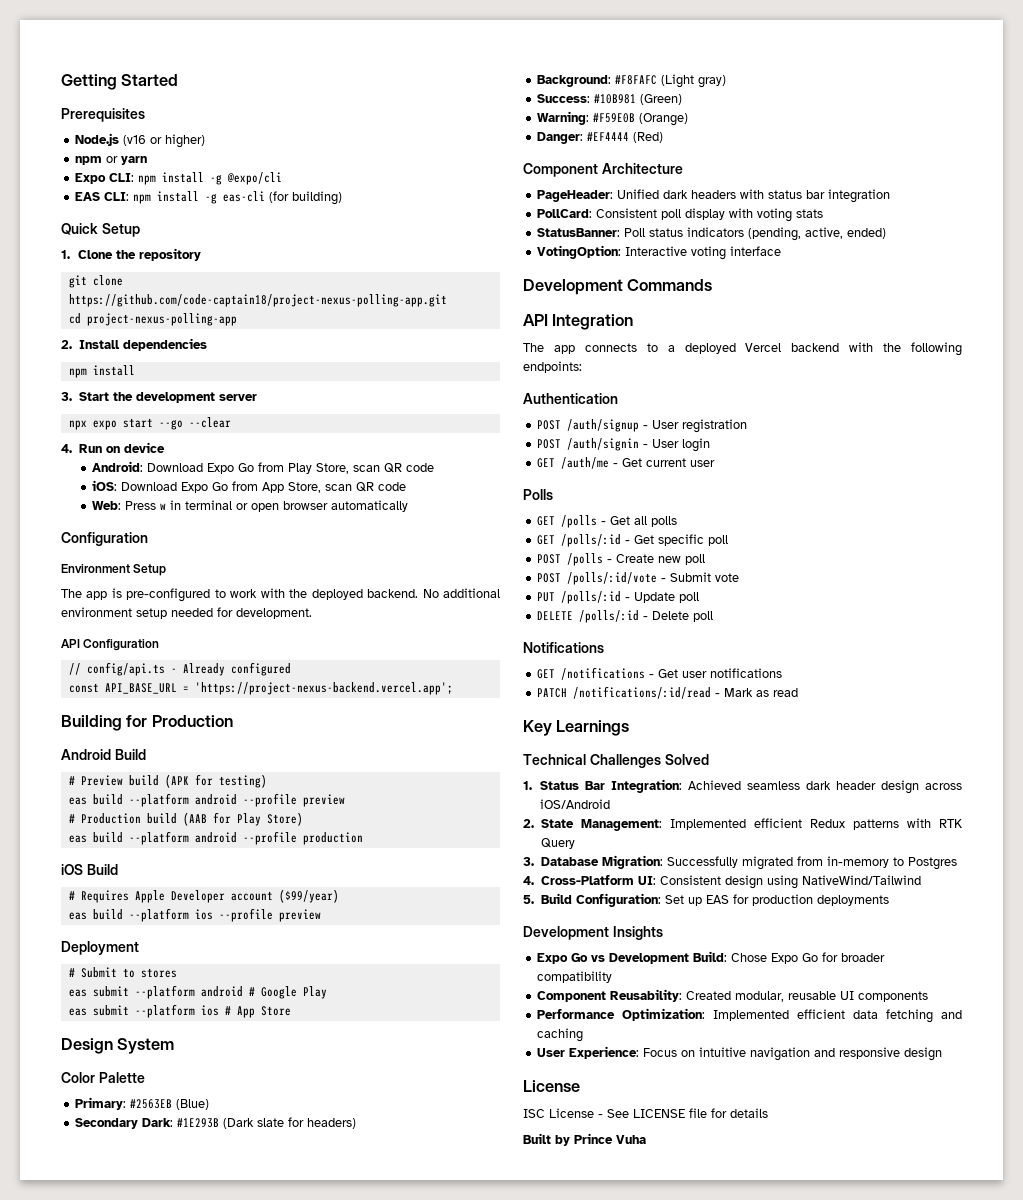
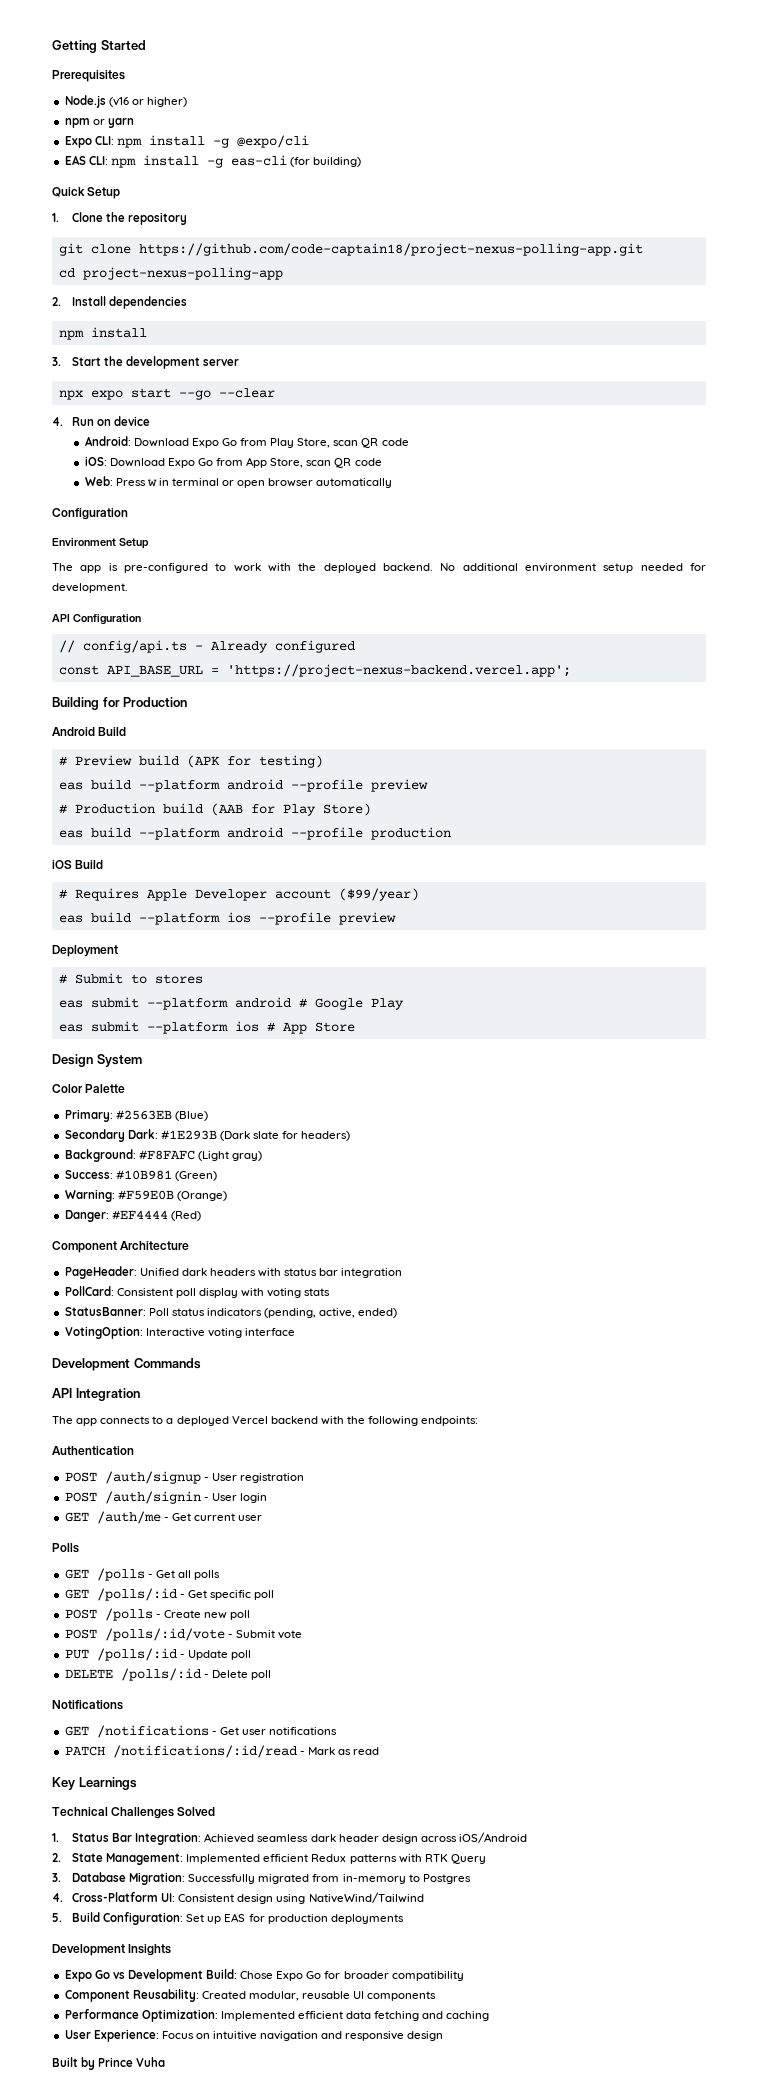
[523,1080,580,1092] [523,1108,768,1118] // License // ISC License - See LICENSE file for details -> (444, 2036) none

